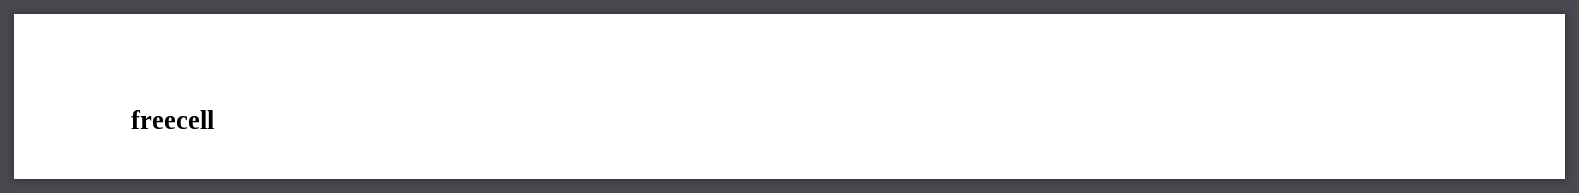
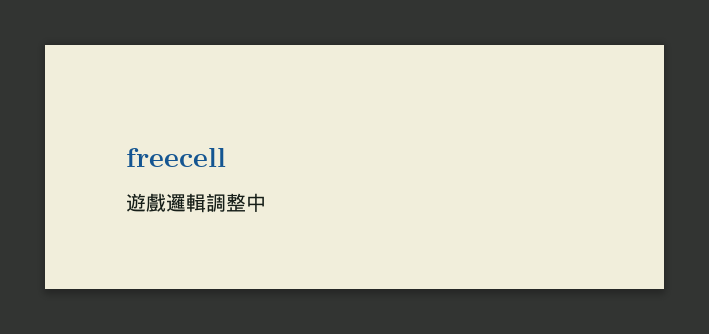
(214, 119) none -> [126,193,266,213] // 遊戲邏輯調整中

